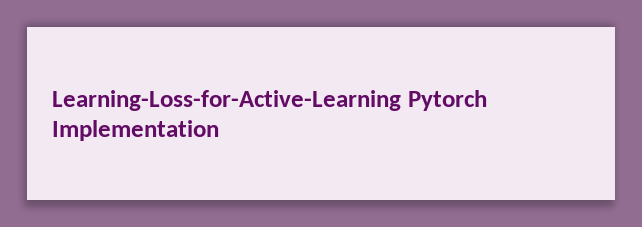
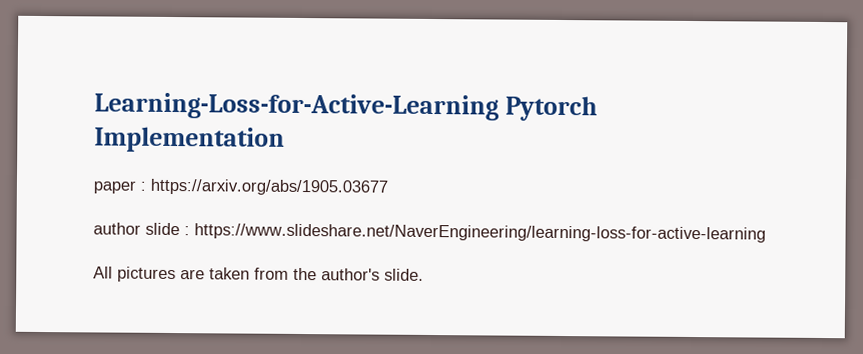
(219, 130) none -> [93,178,388,196] [93,222,766,243] [93,266,424,283] // paper : https://arxiv.org/abs/1905.03677 // author slide : https://www.slideshare.net/NaverEngineering/learning-loss-for-active-learning // All pictures are taken from the author's slide.

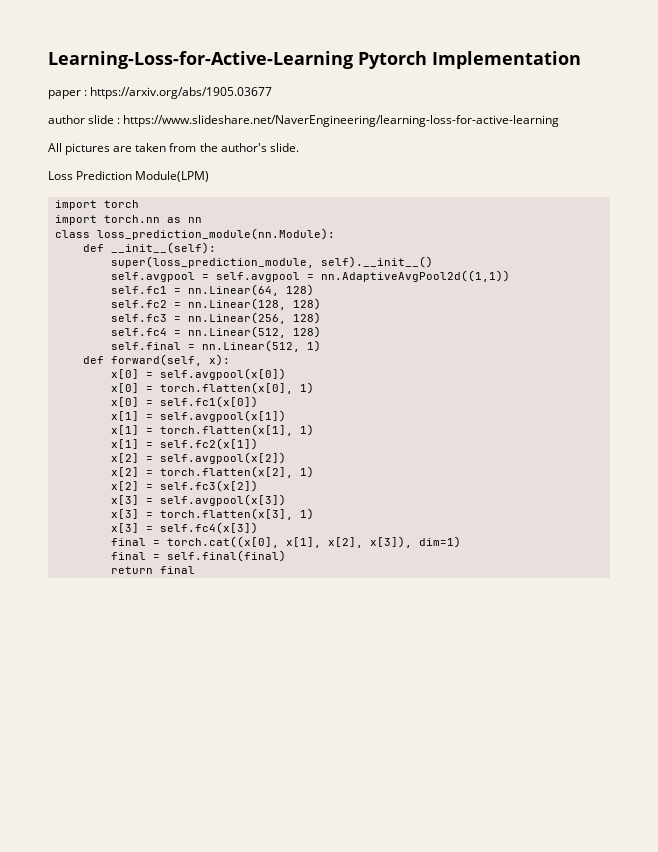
(424, 274) none -> [48,171,210,182] [54,200,139,210] [54,215,202,225] [54,228,335,240] [82,242,216,254] [110,256,433,268] [110,270,510,282] [110,284,314,296] [110,298,321,310] [110,312,321,324] [110,326,321,338] [110,340,321,352] [82,354,230,366] [110,368,286,380] [110,382,314,394] [110,396,258,408] [110,410,286,422] [110,424,314,436] [110,438,258,450] [110,452,286,464] [110,466,314,478] [110,480,258,492] [110,494,286,506] [110,508,314,520] [110,522,258,534] [110,536,461,548] [110,550,286,562] [110,566,195,574] // Loss Prediction Module(LPM) // import torch // import torch.nn as nn // class loss_prediction_module(nn.Module): // def __init__(self): // super(loss_prediction_module, self).__init__() // self.avgpool = self.avgpool = nn.AdaptiveAvgPool2d((1,1)) // self.fc1 = nn.Linear(64, 128) // self.fc2 = nn.Linear(128, 128) // self.fc3 = nn.Linear(256, 128) // self.fc4 = nn.Linear(512, 128) // self.final = nn.Linear(512, 1) // def forward(self, x): // x[0] = self.avgpool(x[0]) // x[0] = torch.flatten(x[0], 1) // x[0] = self.fc1(x[0]) // x[1] = self.avgpool(x[1]) // x[1] = torch.flatten(x[1], 1) // x[1] = self.fc2(x[1]) // x[2] = self.avgpool(x[2]) // x[2] = torch.flatten(x[2], 1) // x[2] = self.fc3(x[2]) // x[3] = self.avgpool(x[3]) // x[3] = torch.flatten(x[3], 1) // x[3] = self.fc4(x[3]) // final = torch.cat((x[0], x[1], x[2], x[3]), dim=1) // final = self.final(final) // return final

